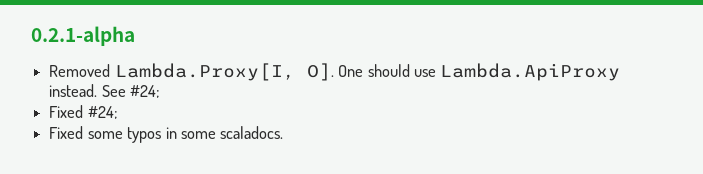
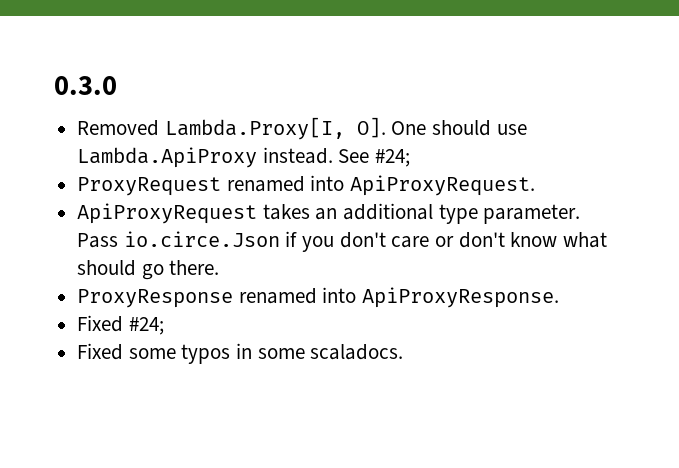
[31,26,135,46] 0.2.1-alpha -> [54,76,117,95] 0.3.0
(161, 91) none -> [77,175,536,196] [77,203,581,224] [77,231,608,252] [77,260,220,280] [77,287,560,308] // ProxyRequest renamed into ApiProxyRequest. // ApiProxyRequest takes an additional type parameter. Pass io.circe.Json if you don't care or don't know what should go there. // ProxyResponse renamed into ApiProxyResponse.

